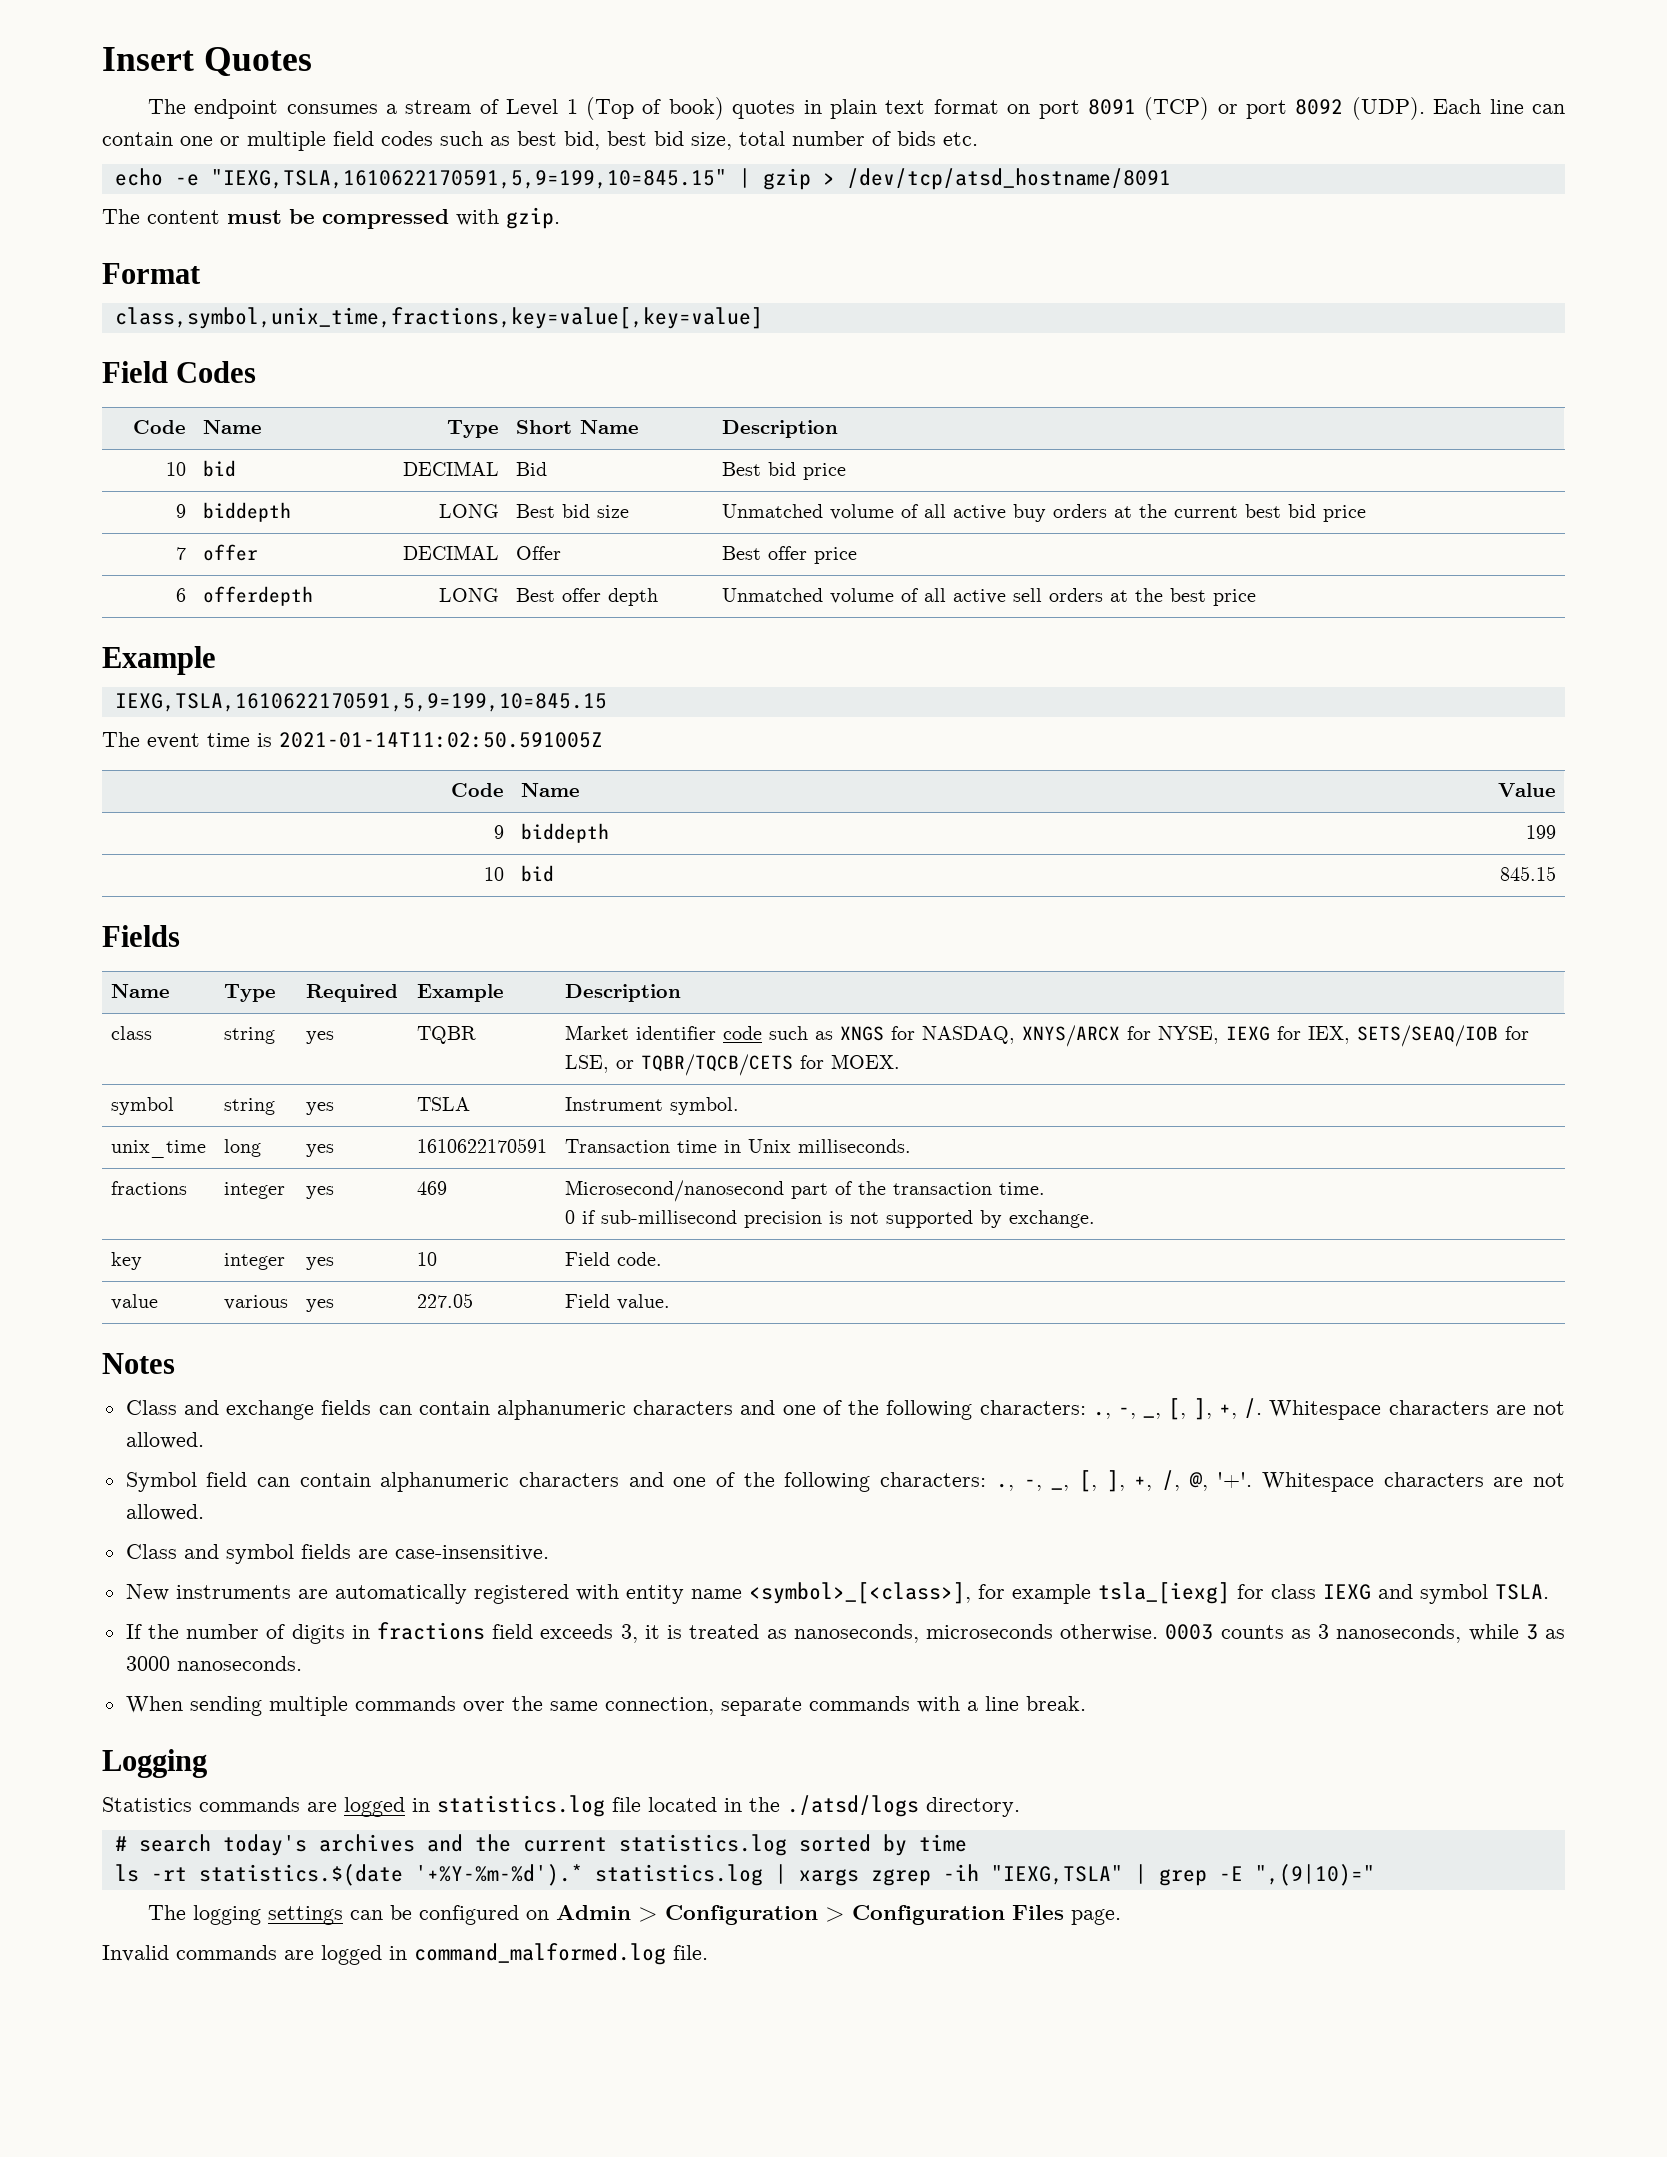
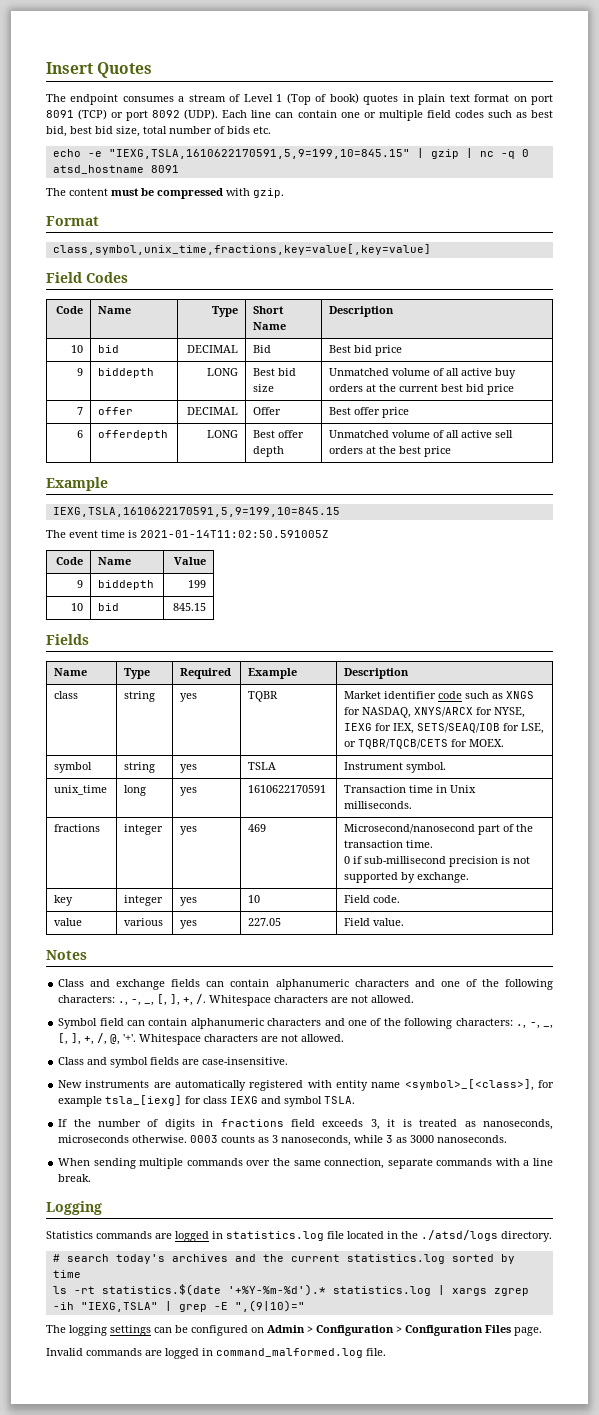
[822,168,1171,190] > /dev/tcp/atsd_hostname/8091 -> [465,148,529,159] [52,165,179,174] | nc -q 0 atsd_hostname 8091

